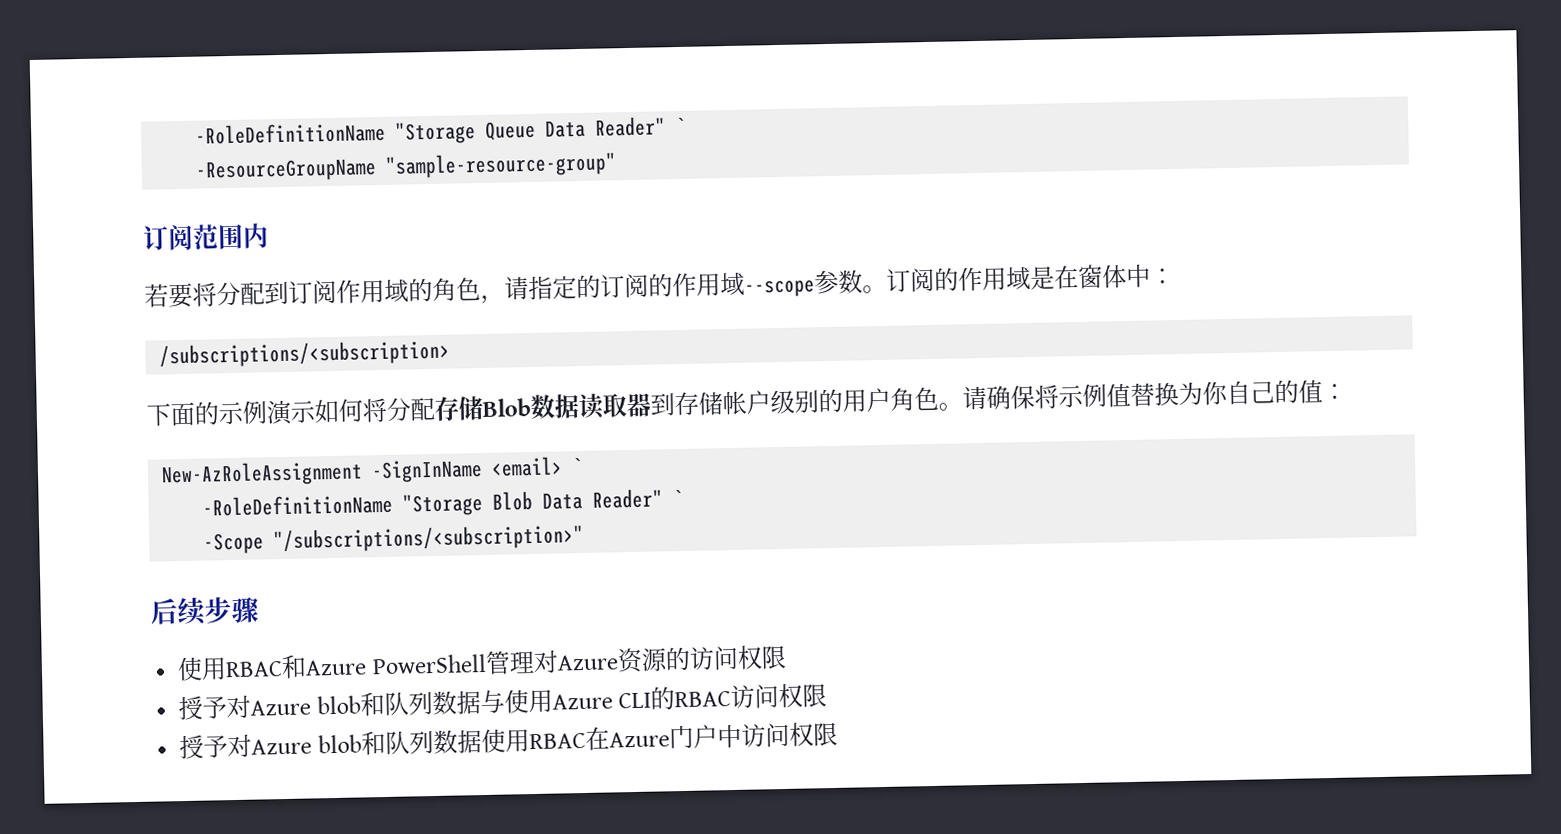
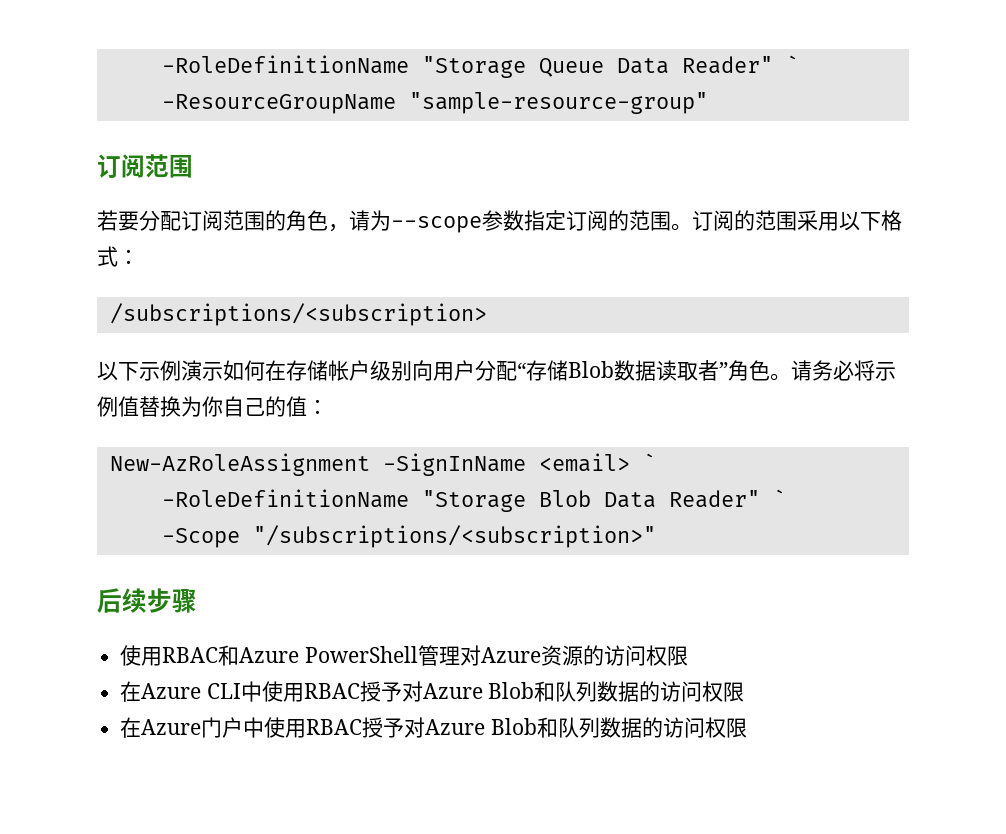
[243,223,269,249] 内 -> (193, 166) none
[192,263,1151,307] 将分配到订阅作用域的角色，请指定的订阅的作用域--scope参数。订阅的作用域是在窗体中 -> [139,210,902,233] [97,246,118,267] 分配订阅范围的角色，请为--scope参数指定订阅的范围。订阅的范围采用以下格式
[146,401,220,427] 下面的 -> [97,362,139,381] 以下
[362,387,891,423] 将分配存储Blob数据读取器到存储帐户级别的用户 -> [265,360,728,381] 在存储帐户级别向用户分配“存储Blob数据读取者”
[986,384,1035,410] 确保 -> [812,360,854,381] 务必
[178,683,828,721] [179,723,742,760] 授予对Azure blob和队列数据与使用Azure CLI的RBAC访问权限 // 授予对Azure blob和队列数据使用RBAC在Azure门户中 -> [120,681,745,702] [120,717,663,738] 在Azure CLI中使用RBAC授予对Azure Blob和队列数据的访问权限 // 在Azure门户中使用RBAC授予对Azure Blob和队列数据的

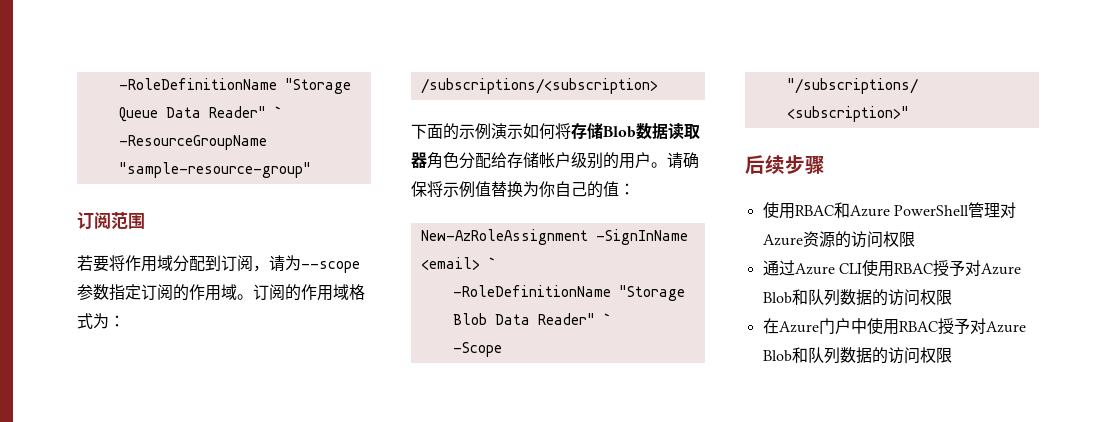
[139,210,328,231] 分配订阅范围的角色 -> [109,255,253,272] 将作用域分配到订阅
[629,210,671,231] 范围 -> [189,284,237,301] 作用域
[755,210,902,231] [97,246,118,267] 范围采用以下格式 -> [301,284,365,301] [77,313,109,329] 作用域格式为
[97,362,139,381] 以下 -> [411,123,459,140] 下面的
[265,360,854,381] 在存储帐户级别向用户分配“存储Blob数据读取者”角色。请务必 -> [555,123,700,140] [411,152,699,169] [411,181,427,197] 将存储Blob数据读取器角色分配给存储帐户级别的用户。请确保
[120,681,142,702] 在 -> [762,260,795,276] 通过
[240,681,262,702] 中 -> (862, 268) none

